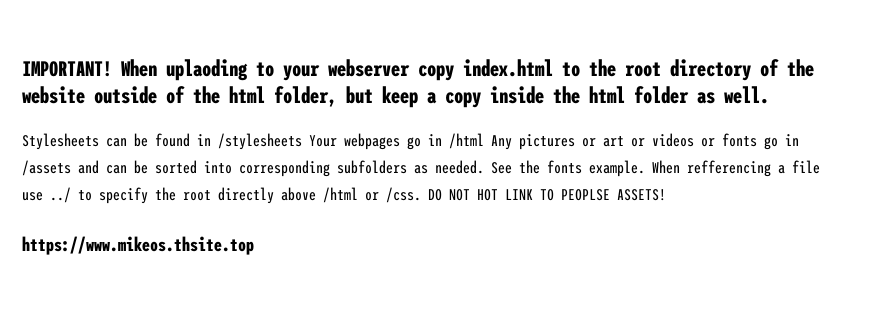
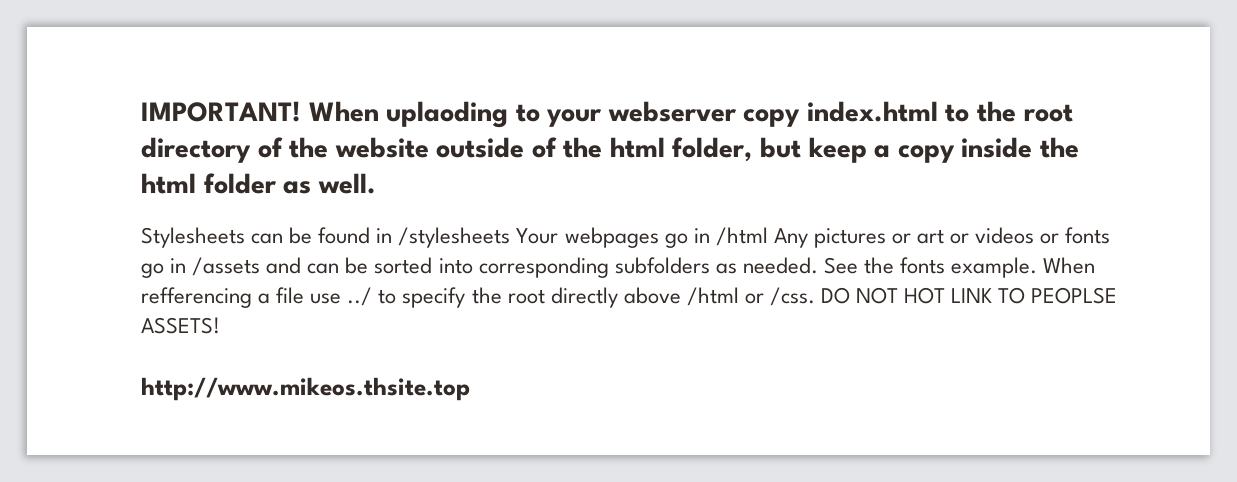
[22,236,254,255] https://www.mikeos.thsite.top -> [141,377,470,401] http://www.mikeos.thsite.top

